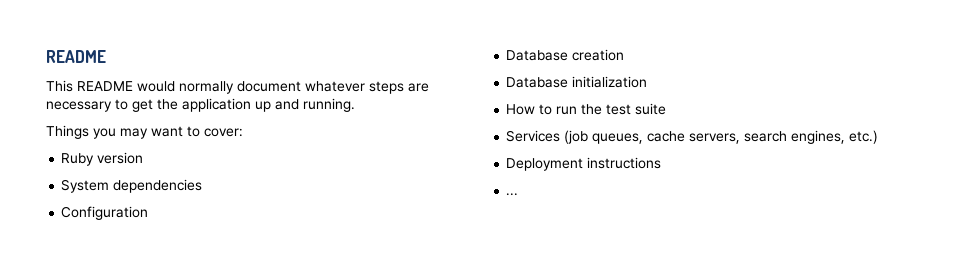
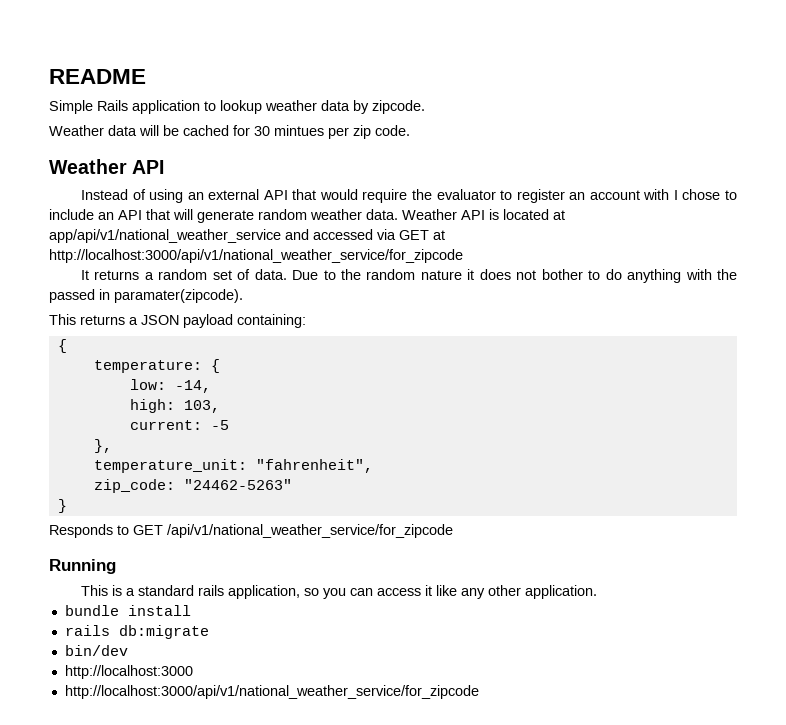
[46,80,429,94] [46,98,355,112] [46,125,243,139] [61,152,144,166] [61,179,203,193] [61,206,149,220] [506,49,625,61] [506,76,648,88] [506,103,667,115] [506,130,879,144] [506,157,662,171] [506,193,519,196] This README would normally document whatever steps are necessary to get the application up and running. // Things you may want to cover: // Ruby version // System dependencies // Configuration // Database creation // Database initialization // How to run the test suite // Services (job queues, cache servers, search engines, etc.) // Deployment instructions // ... -> [49,100,425,114] [49,125,410,139] [49,159,165,174] [80,189,738,203] [49,209,565,223] [49,229,445,243] [49,249,463,263] [80,269,738,283] [49,289,243,303] [49,314,306,328] [57,339,67,353] [93,359,220,373] [129,379,211,393] [129,399,220,413] [129,420,229,430] [93,439,112,453] [93,459,373,473] [93,479,292,493] [57,499,67,513] [49,524,453,538] [49,559,116,574] [80,585,597,599] [64,605,191,616] [64,625,209,639] [64,645,128,656] [64,665,193,679] [64,685,479,699] Simple Rails application to lookup weather data by zipcode. // Weather data will be cached for 30 mintues per zip code. // Weather API // Instead of using an external API that would require the evaluator to register an account with I chose to include an API that will generate random weather data. Weather API is located at app/api/v1/national_weather_service and accessed via GET at http://localhost:3000/api/v1/national_weather_service/for_zipcode // It returns a random set of data. Due to the random nature it does not bother to do anything with the passed in paramater(zipcode). // This returns a JSON payload containing: // { // temperature: { // low: -14, // high: 103, // current: -5 // }, // temperature_unit: "fahrenheit", // zip_code: "24462-5263" // } // Responds to GET /api/v1/national_weather_service/for_zipcode // Running // This is a standard rails application, so you can access it like any other application. // bundle install // rails db:migrate // bin/dev // http://localhost:3000 // http://localhost:3000/api/v1/national_weather_service/for_zipcode

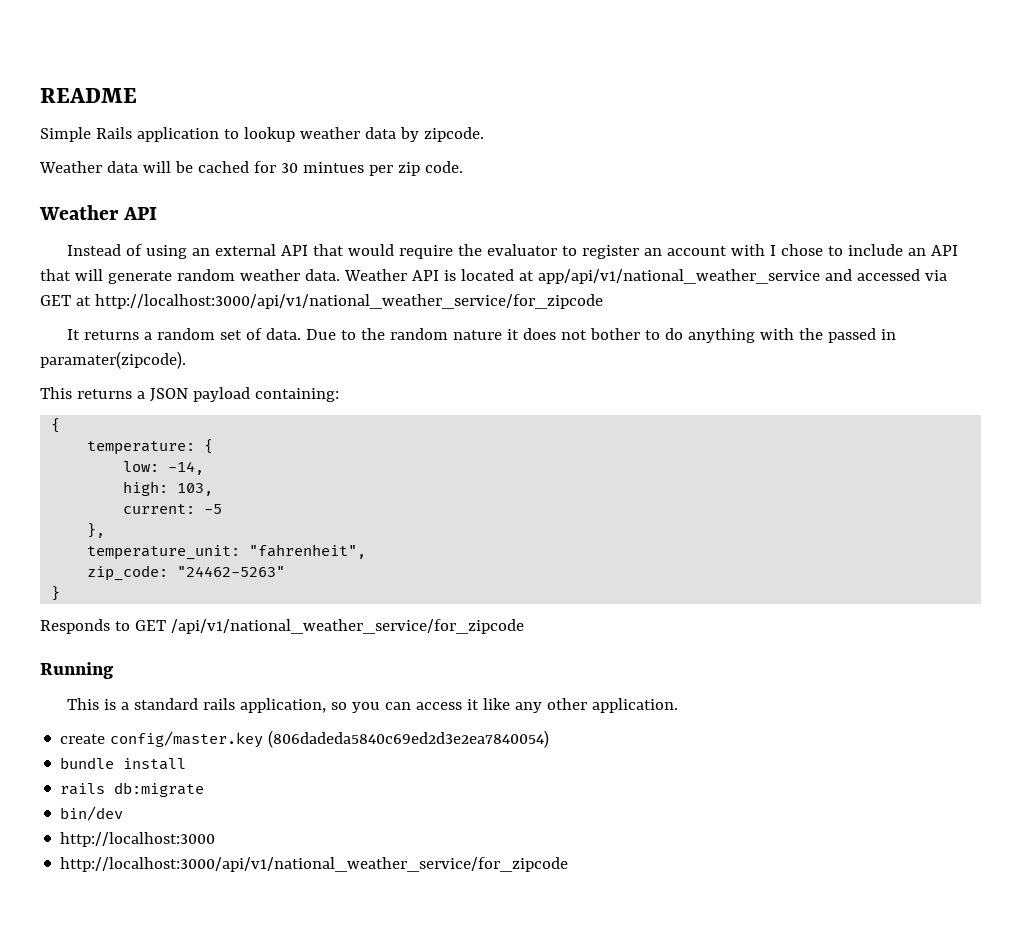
(597, 592) none -> [60,730,550,748] // create config/master.key (806dadeda5840c69ed2d3e2ea7840054)

